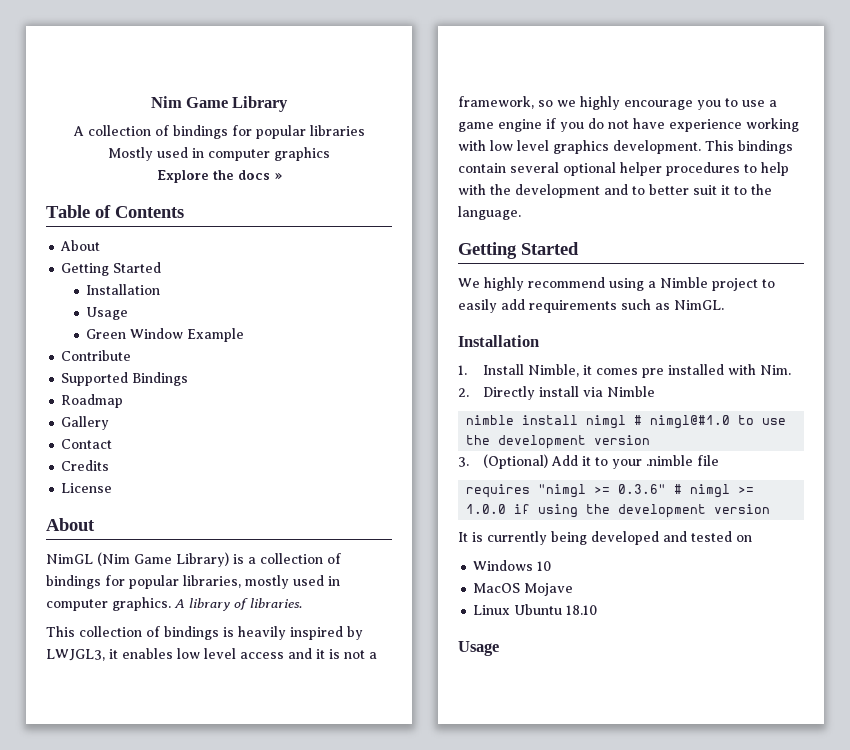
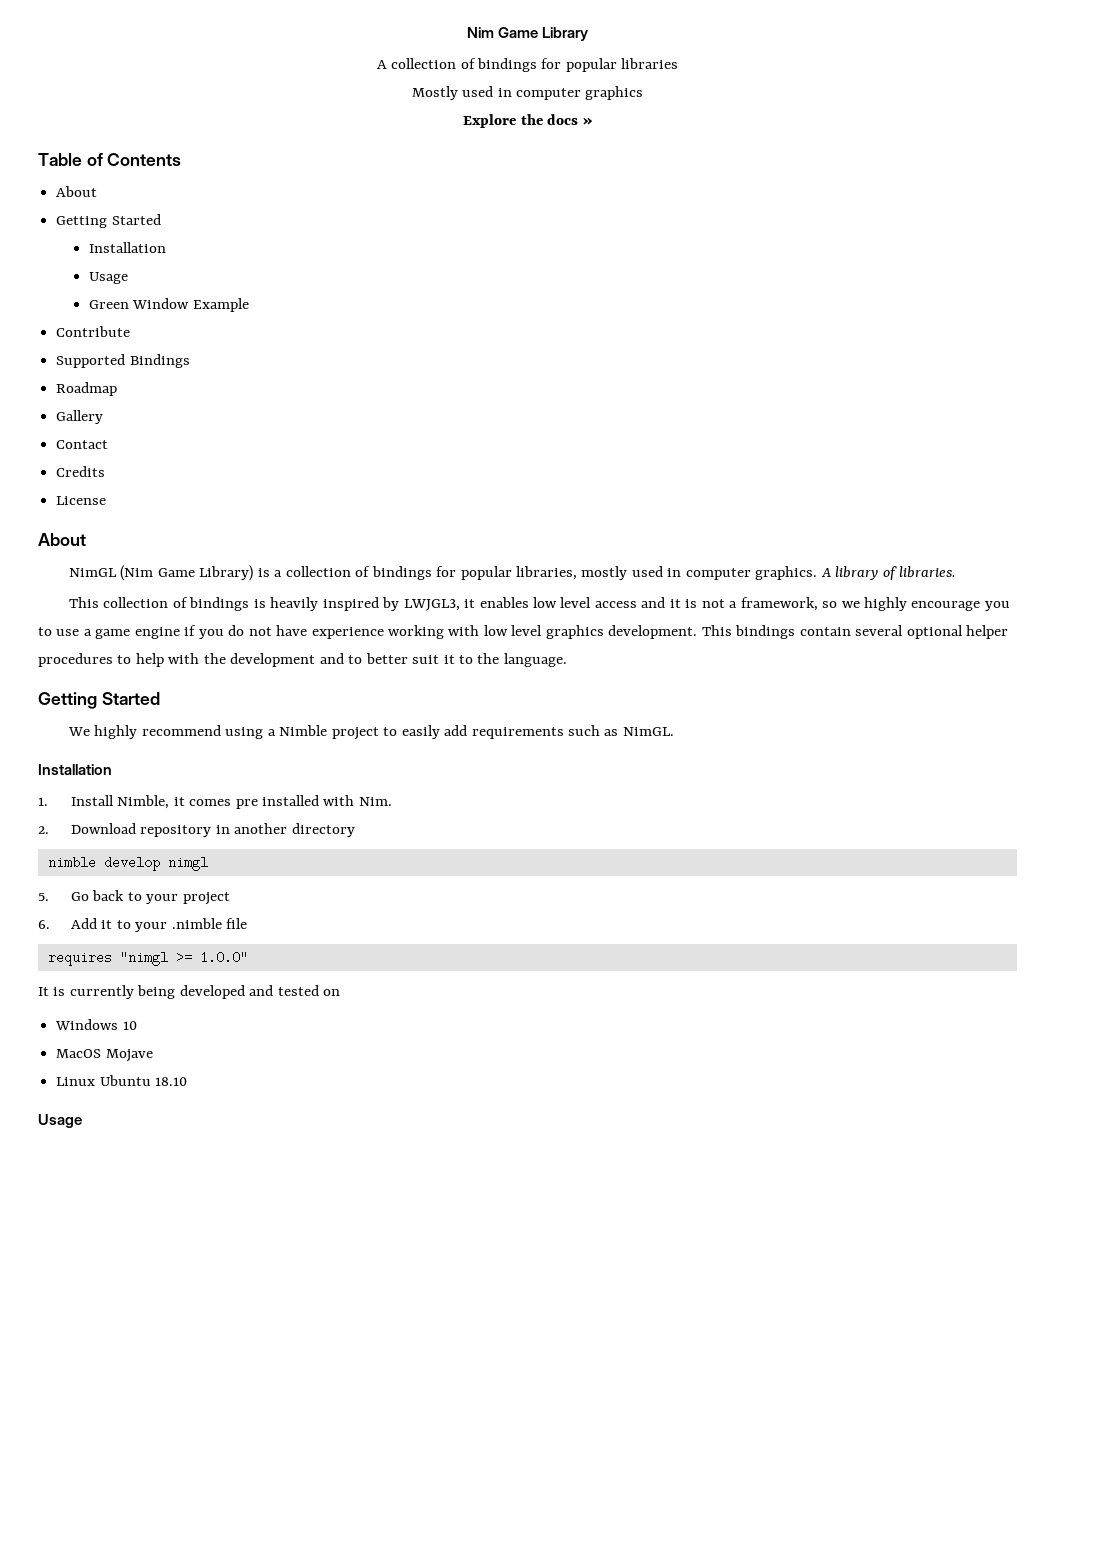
[482,386,655,400] Directly install via Nimble -> [70,823,355,837] Download repository in another directory
[522,415,787,429] [466,435,651,449] [458,454,548,469] install nimgl # nimgl@#1.0 to use the development version // 3. (Optional) -> [103,856,208,871] [38,890,230,905] [38,920,50,929] develop nimgl // 5. Go back to your project // 6.
[618,484,755,498] [466,504,771,518] 0.3.6" # nimgl >= 1.0.0 if using the development version -> [199,951,248,964] 1.0.0"

